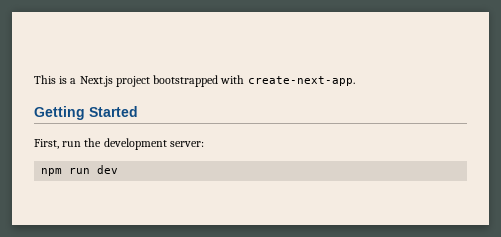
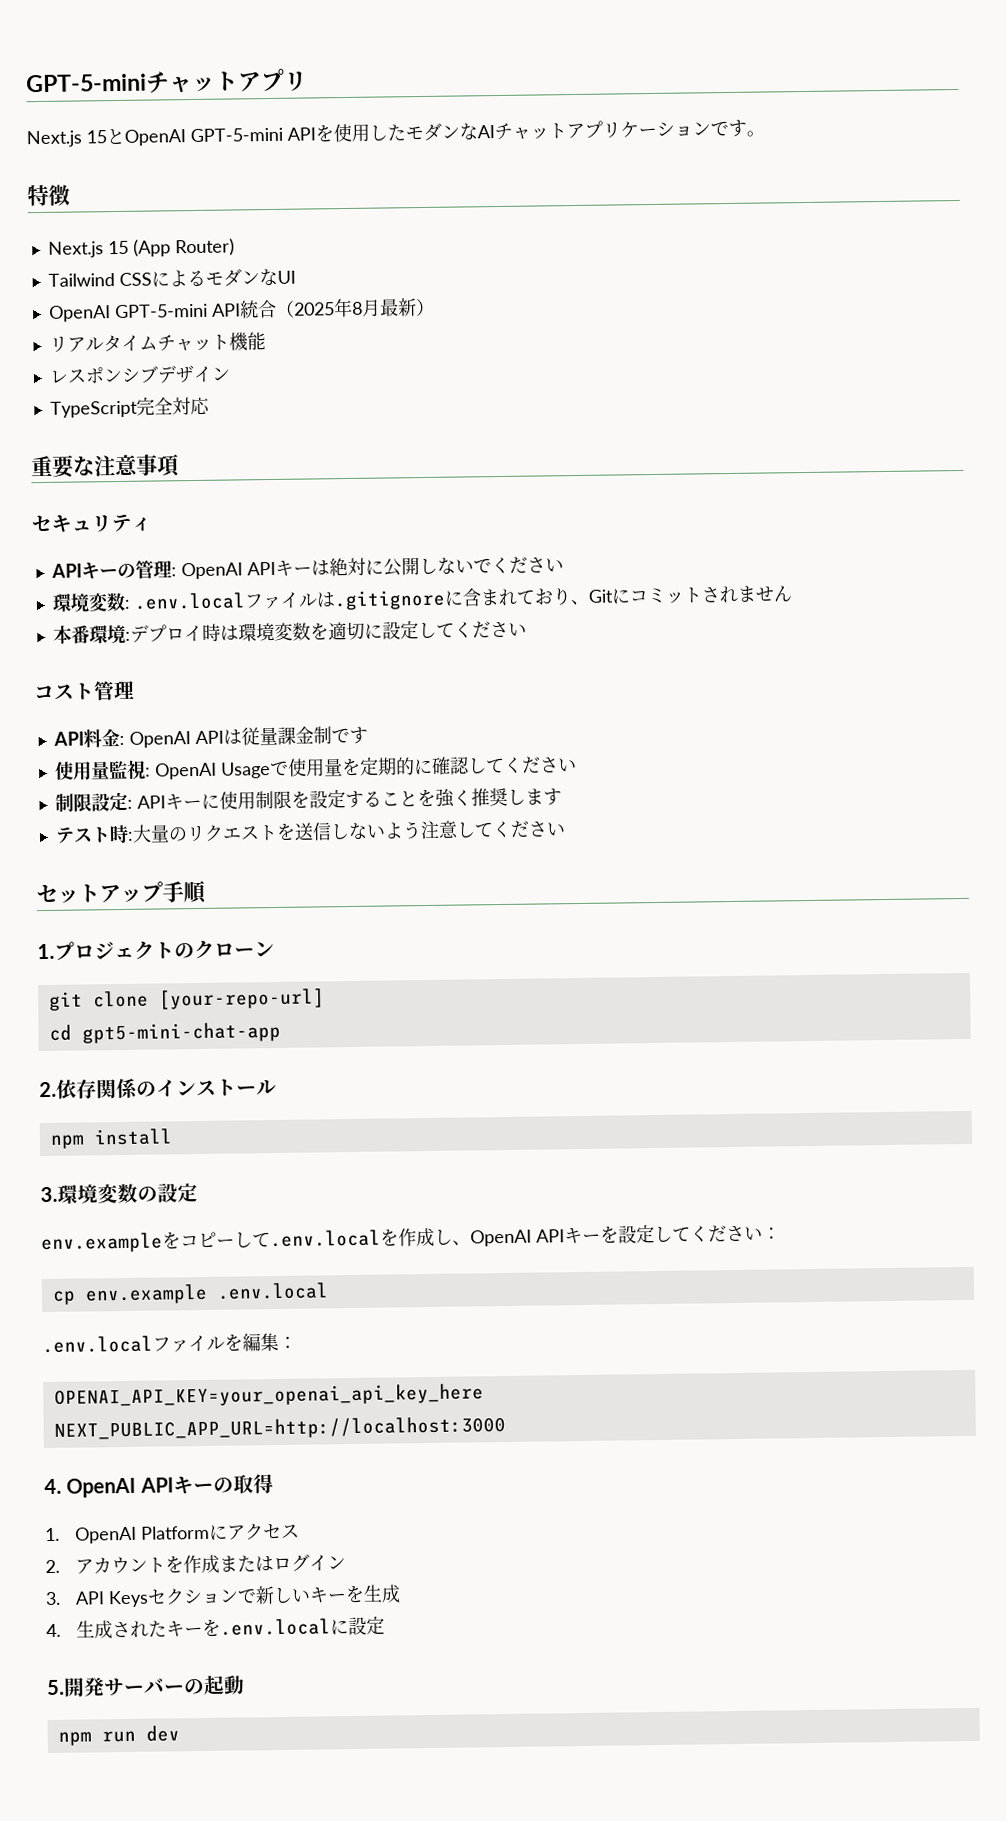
[34,75,355,87] [34,106,138,120] [34,138,204,150] This is a Next.js project bootstrapped with create-next-app. // Getting Started // First, run the development server: -> [26,68,308,94] [26,119,765,148] [27,184,70,207] [47,238,235,258] [47,268,296,287] [48,297,435,322] [48,332,266,353] [48,365,231,384] [49,396,210,418] [31,454,180,478] [31,513,153,533] [50,556,564,580] [51,585,792,613] [52,620,527,645] [34,680,135,701] [52,726,368,748] [54,756,577,781] [54,787,562,812] [54,820,566,844] [36,880,206,904] [37,939,275,961] [48,988,325,1011] [48,1021,281,1044] [39,1078,277,1099] [49,1128,173,1149] [40,1183,198,1204] [41,1224,781,1254] [51,1282,329,1305] [42,1332,297,1354] [53,1383,484,1408] [53,1416,506,1441] [44,1474,274,1498] [45,1523,300,1544] [45,1553,346,1575] [45,1584,401,1608] [46,1615,385,1639] [47,1674,245,1697] GPT-5-miniチャットアプリ // Next.js 15とOpenAI GPT-5-mini APIを使用したモダンなAIチャットアプリケーションです。 // 特徴 // Next.js 15 (App Router) // Tailwind CSSによるモダンなUI // OpenAI GPT-5-mini API統合（2025年8月最新） // リアルタイムチャット機能 // レスポンシブデザイン // TypeScript完全対応 // 重要な注意事項 // セキュリティ // APIキーの管理: OpenAI APIキーは絶対に公開しないでください // 環境変数: .env.localファイルは.gitignoreに含まれており、Gitにコミットされません // 本番環境:デプロイ時は環境変数を適切に設定してください // コスト管理 // API料金: OpenAI APIは従量課金制です // 使用量監視: OpenAI Usageで使用量を定期的に確認してください // 制限設定: APIキーに使用制限を設定することを強く推奨します // テスト時:大量のリクエストを送信しないよう注意してください // セットアップ手順 // 1.プロジェクトのクローン // git clone [your-repo-url] // cd gpt5-mini-chat-app // 2.依存関係のインストール // npm install // 3.環境変数の設定 // env.exampleをコピーして.env.localを作成し、OpenAI APIキーを設定してください： // cp env.example .env.local // .env.localファイルを編集： // OPENAI_API_KEY=your_openai_api_key_here // NEXT_PUBLIC_APP_URL=http://localhost:3000 // 4. OpenAI APIキーの取得 // 1. OpenAI Platformにアクセス // 2.アカウントを作成またはログイン // 3. API Keysセクションで新しいキーを生成 // 4.生成されたキーを.env.localに設定 // 5.開発サーバーの起動

